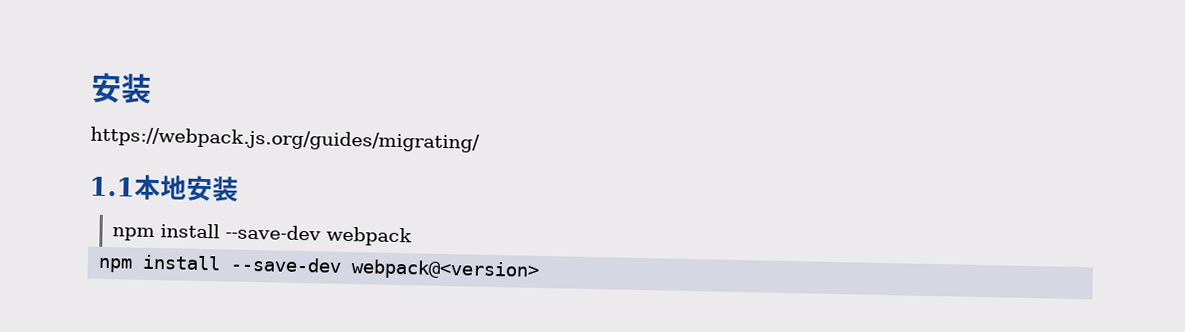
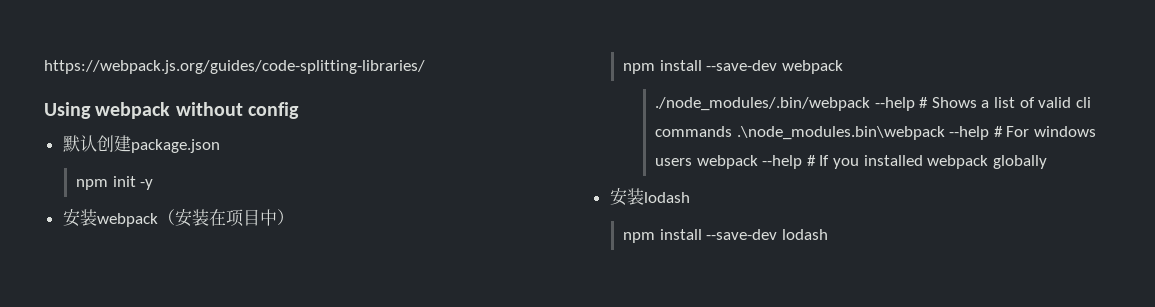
[91,72,152,104] [90,126,480,153] [89,174,239,202] 安装 // https://webpack.js.org/guides/migrating/ // 1.1本地安装 -> [44,60,425,74] [44,102,300,119] [62,135,220,153] [76,176,154,190] [62,209,294,227] https://webpack.js.org/guides/code-splitting-libraries/ // Using webpack without config // 默认创建package.json // npm init -y // 安装webpack（安装在项目中）
[98,254,540,281] // npm install --save-dev webpack@<version> -> [655,97,1091,111] [655,126,1097,140] [655,155,1047,169] [609,188,690,206] [623,229,828,243] // ./node_modules/.bin/webpack --help # Shows a list of valid cli commands .\node_modules.bin\webpack --help # For windows users webpack --help # If you installed webpack globally // 安装lodash // npm install --save-dev lodash

